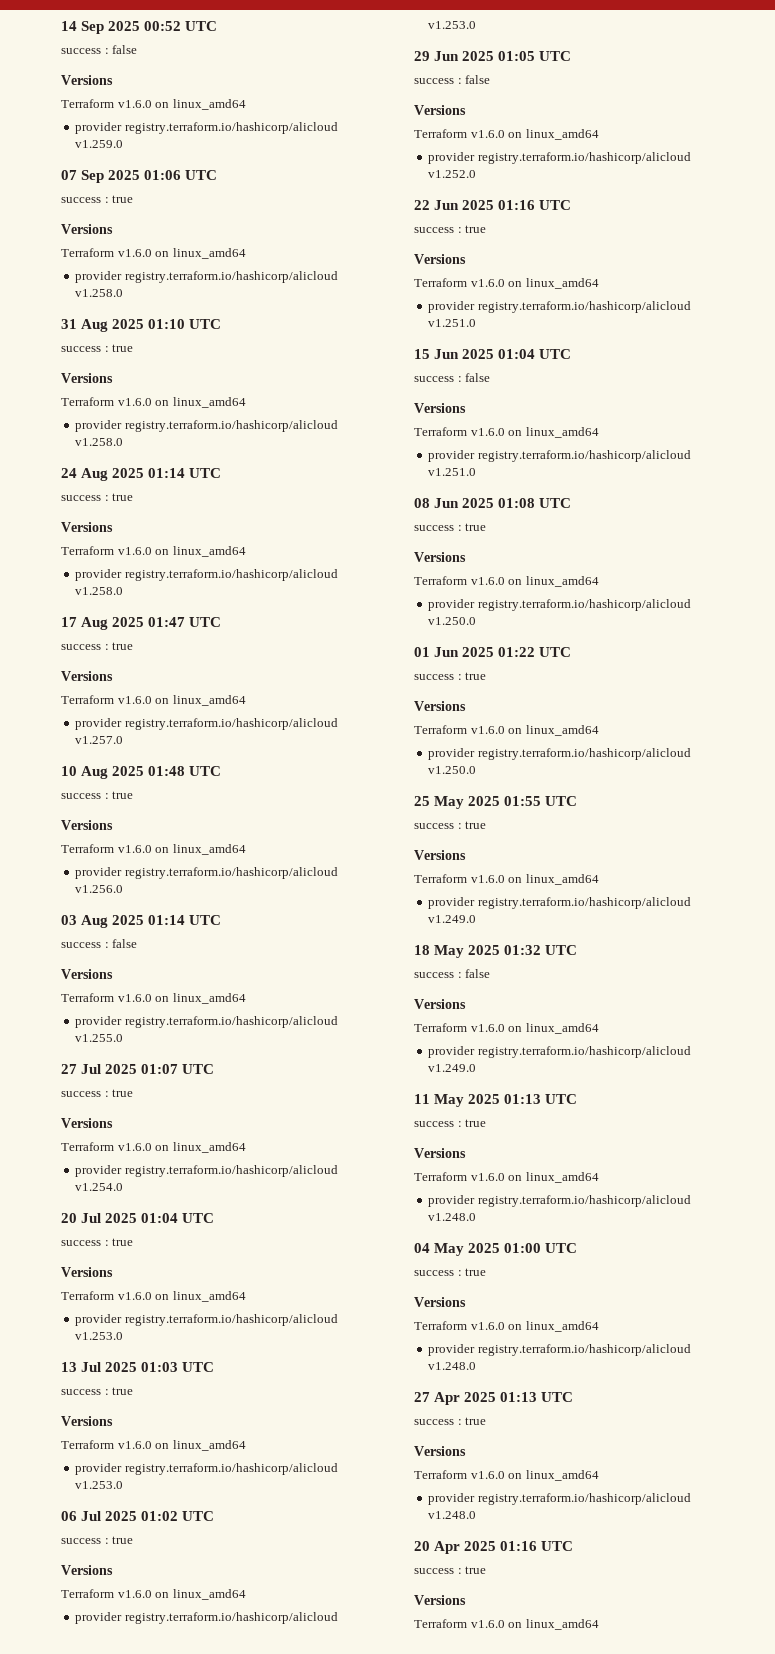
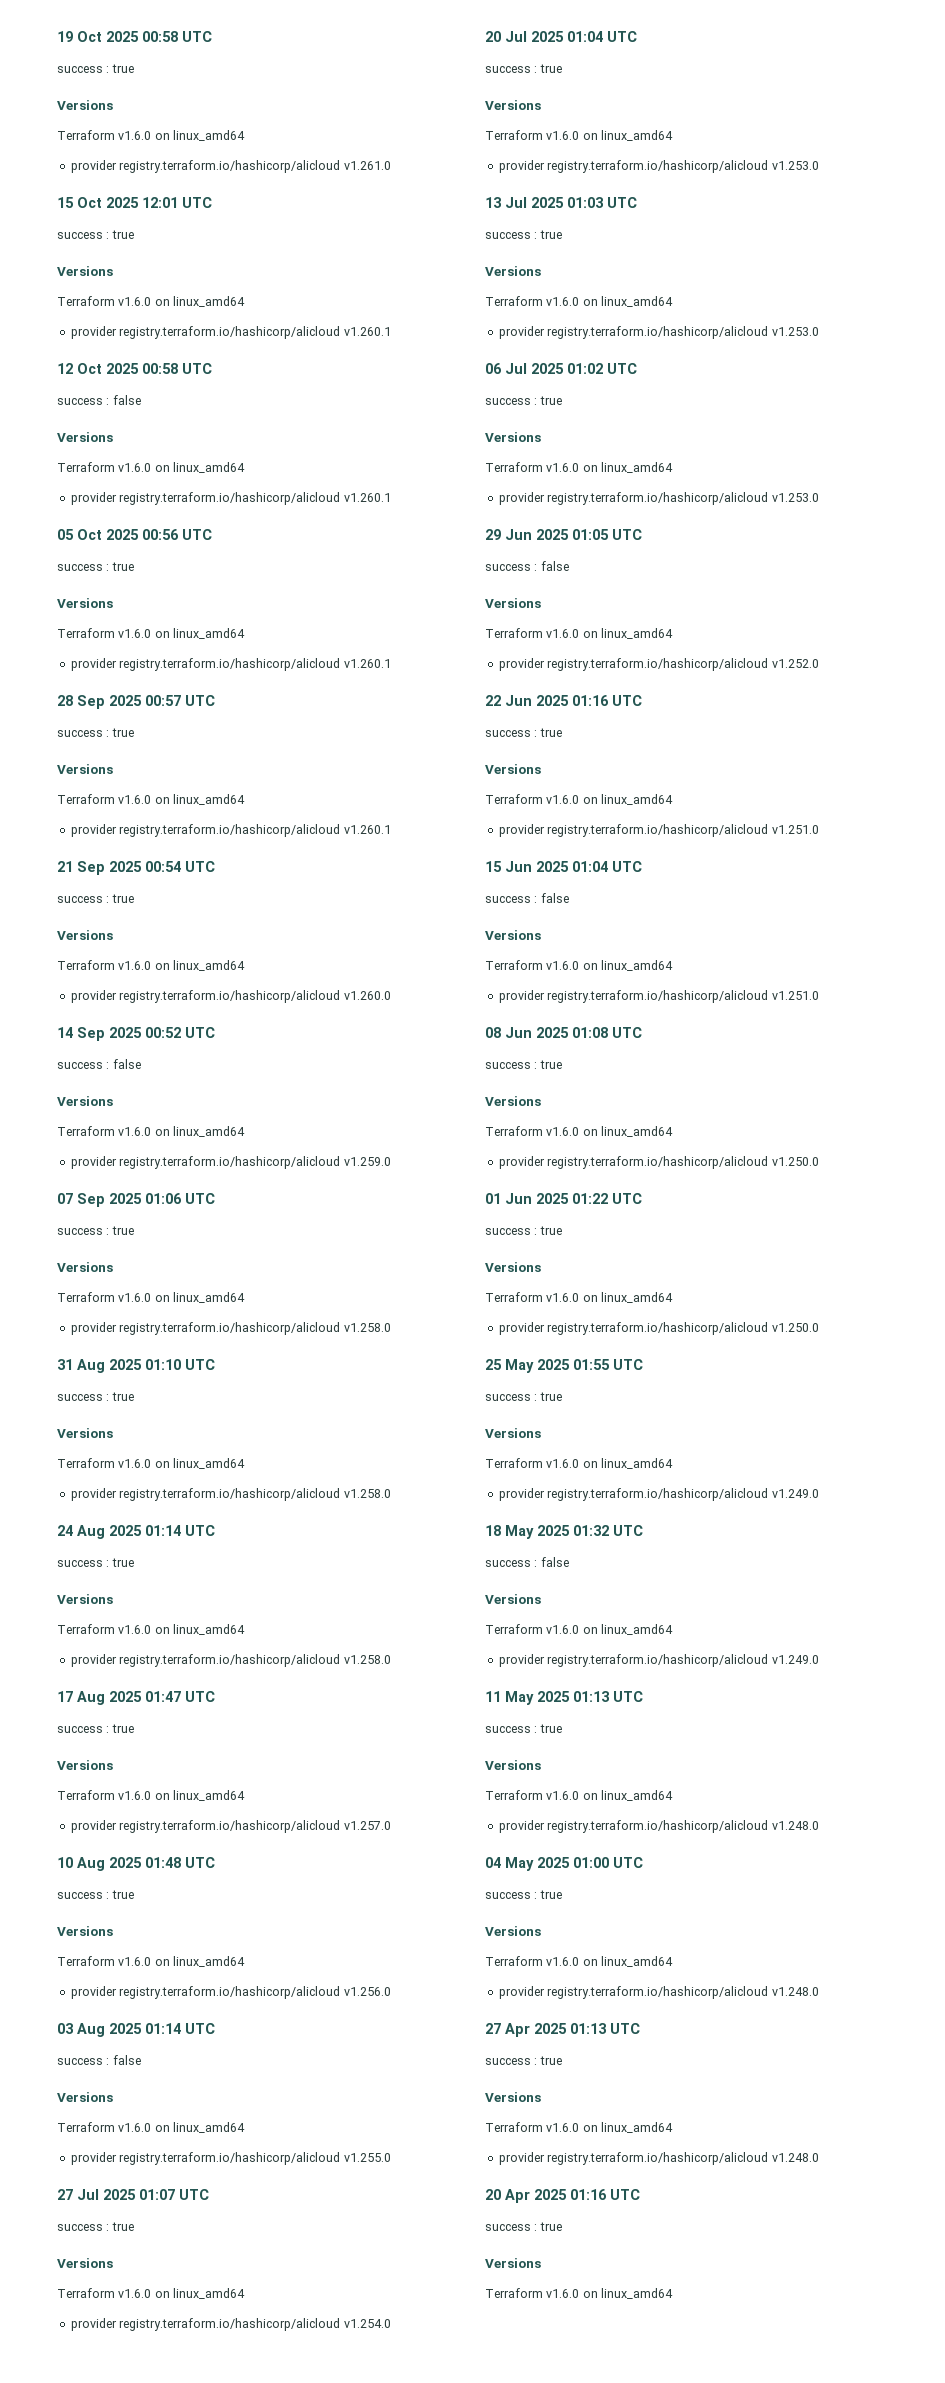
(61, 26) none -> [57,31,212,42] [57,64,134,73] [57,100,113,110] [57,130,246,141] [70,160,391,173] [57,197,212,208] [57,230,134,239] [57,266,113,276] [57,296,246,307] [70,326,391,339] [57,363,212,374] [57,395,141,405] [57,432,113,442] [57,462,246,473] [70,492,391,505] [57,529,212,540] [57,562,134,571] [57,598,113,608] [57,628,246,639] [70,658,391,671] [57,695,215,709] [57,728,134,737] [57,764,113,774] [57,794,246,805] [70,824,391,837] [57,861,215,875] [57,894,134,903] [57,930,113,940] [57,960,246,971] [70,990,391,1003] 19 Oct 2025 00:58 UTC // success : true // Versions // Terraform v1.6.0 on linux_amd64 // provider registry.terraform.io/hashicorp/alicloud v1.261.0 // 15 Oct 2025 12:01 UTC // success : true // Versions // Terraform v1.6.0 on linux_amd64 // provider registry.terraform.io/hashicorp/alicloud v1.260.1 // 12 Oct 2025 00:58 UTC // success : false // Versions // Terraform v1.6.0 on linux_amd64 // provider registry.terraform.io/hashicorp/alicloud v1.260.1 // 05 Oct 2025 00:56 UTC // success : true // Versions // Terraform v1.6.0 on linux_amd64 // provider registry.terraform.io/hashicorp/alicloud v1.260.1 // 28 Sep 2025 00:57 UTC // success : true // Versions // Terraform v1.6.0 on linux_amd64 // provider registry.terraform.io/hashicorp/alicloud v1.260.1 // 21 Sep 2025 00:54 UTC // success : true // Versions // Terraform v1.6.0 on linux_amd64 // provider registry.terraform.io/hashicorp/alicloud v1.260.0 //

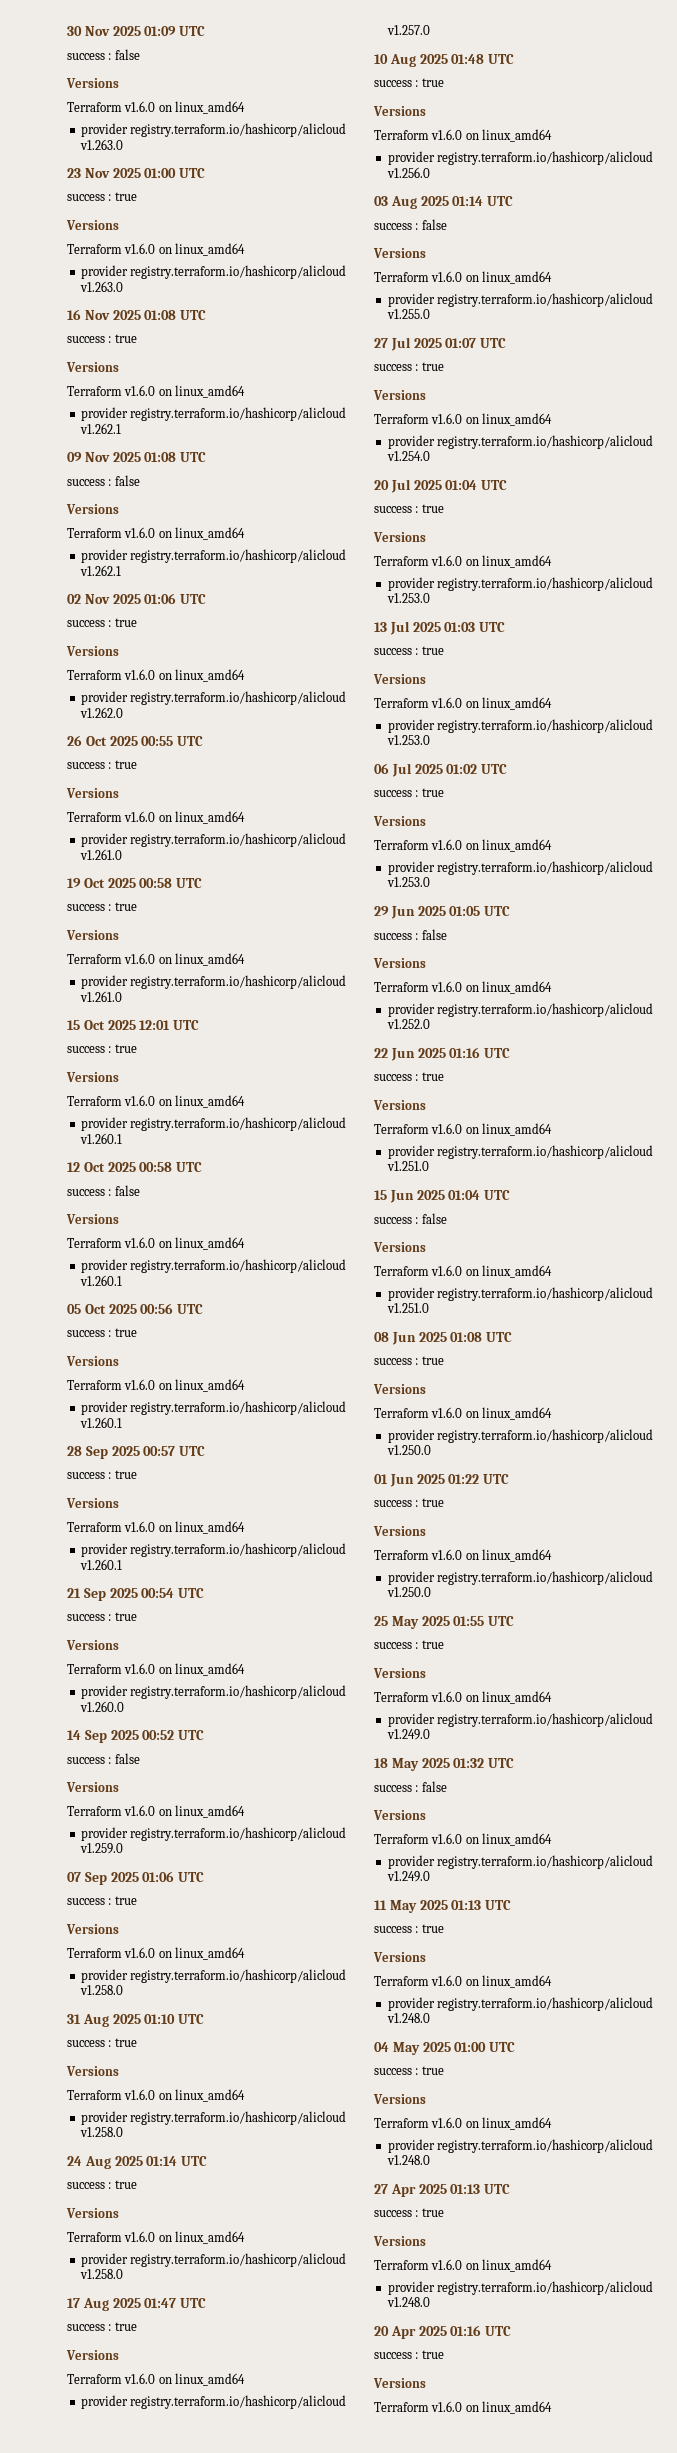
(57, 36) none -> [67,26,206,36] [67,49,140,60] [66,78,119,88] [67,101,246,114] [80,123,347,137] [79,139,123,150] [67,168,206,178] [67,192,137,201] [66,220,119,230] [67,243,246,256] [80,265,347,279] [79,281,123,292] [67,309,207,320] [67,334,137,343] [66,362,119,372] [67,385,246,398] [80,407,347,421] [79,423,121,434] [67,452,207,462] [67,475,140,486] [66,504,119,514] [67,527,246,540] [80,549,347,563] [79,565,121,576] [67,593,207,604] [67,618,137,627] [66,646,119,656] [67,669,246,682] [80,691,347,705] [79,707,123,718] [67,735,204,746] [67,760,137,769] [66,788,119,798] [67,811,246,824] [80,833,347,847] [79,849,122,860] 30 Nov 2025 01:09 UTC // success : false // Versions // Terraform v1.6.0 on linux_amd64 // provider registry.terraform.io/hashicorp/alicloud v1.263.0 // 23 Nov 2025 01:00 UTC // success : true // Versions // Terraform v1.6.0 on linux_amd64 // provider registry.terraform.io/hashicorp/alicloud v1.263.0 // 16 Nov 2025 01:08 UTC // success : true // Versions // Terraform v1.6.0 on linux_amd64 // provider registry.terraform.io/hashicorp/alicloud v1.262.1 // 09 Nov 2025 01:08 UTC // success : false // Versions // Terraform v1.6.0 on linux_amd64 // provider registry.terraform.io/hashicorp/alicloud v1.262.1 // 02 Nov 2025 01:06 UTC // success : true // Versions // Terraform v1.6.0 on linux_amd64 // provider registry.terraform.io/hashicorp/alicloud v1.262.0 // 26 Oct 2025 00:55 UTC // success : true // Versions // Terraform v1.6.0 on linux_amd64 // provider registry.terraform.io/hashicorp/alicloud v1.261.0 //

